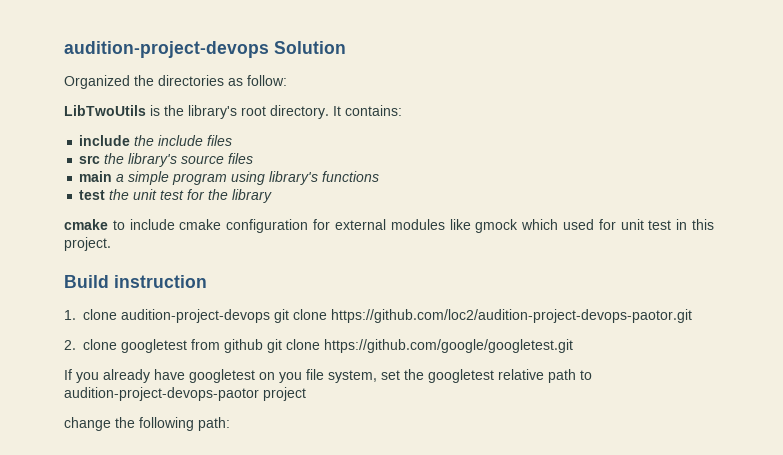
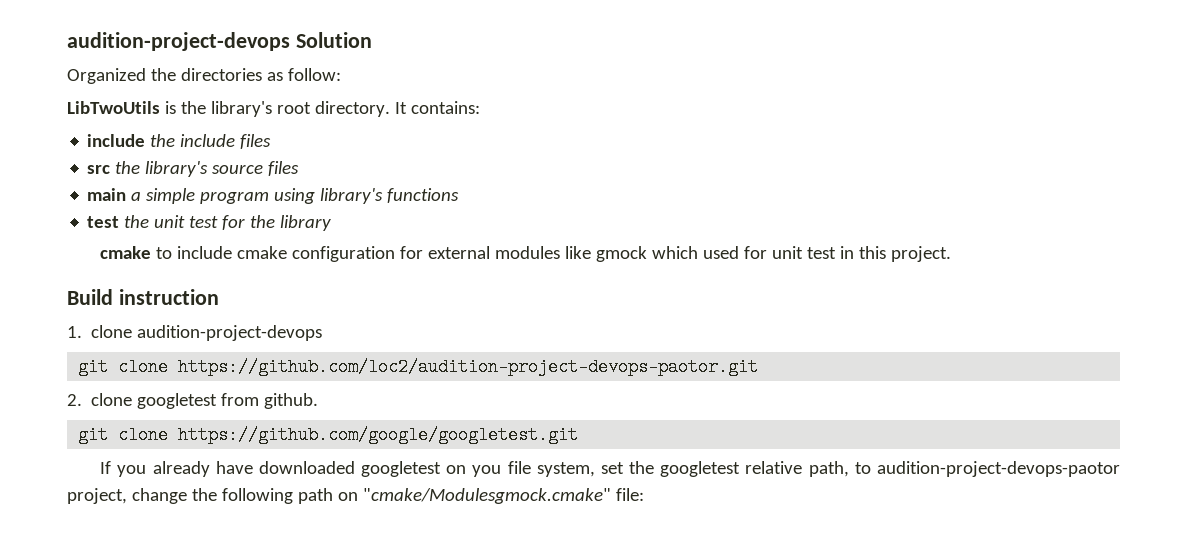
(271, 316) none -> (323, 333) //
[224,339,264,353] github -> [264,393,319,409] github. //
(185, 374) none -> [258,461,355,474] downloaded
[548,369,576,383] path -> [808,461,849,477] path,
[263,387,306,401] project // -> [67,488,127,504] project,
[198,417,230,431] path: -> [297,488,644,504] path on "cmake/Modulesgmock.cmake" file:

